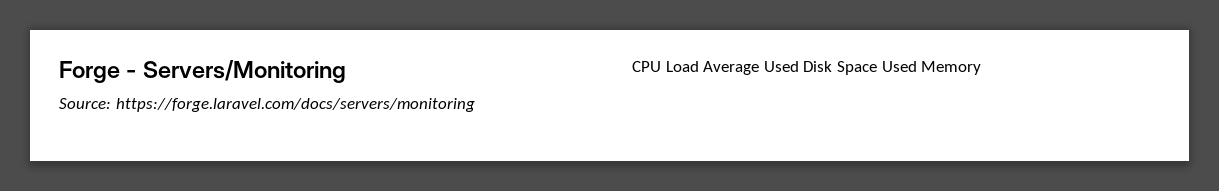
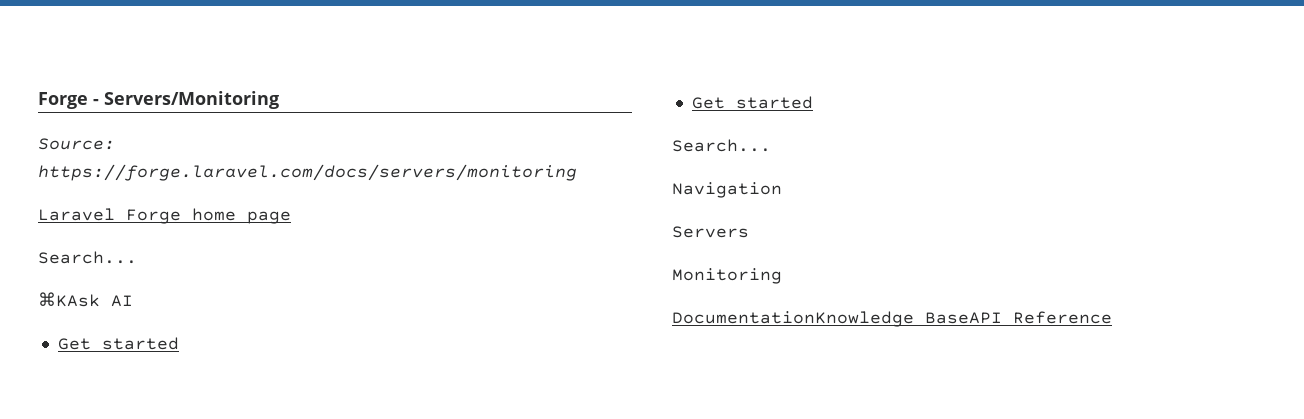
[632,61,982,75] CPU Load Average Used Disk Space Used Memory -> [38,208,291,224] [38,251,137,264] [38,292,133,307] [57,337,179,350] [691,96,813,109] [672,139,771,152] [672,182,782,198] [672,226,749,238] [672,268,782,284] [672,311,1112,327] Laravel Forge home page // Search... // ⌘KAsk AI // Get started // Get started // Search... // Navigation // Servers // Monitoring // DocumentationKnowledge BaseAPI Reference

